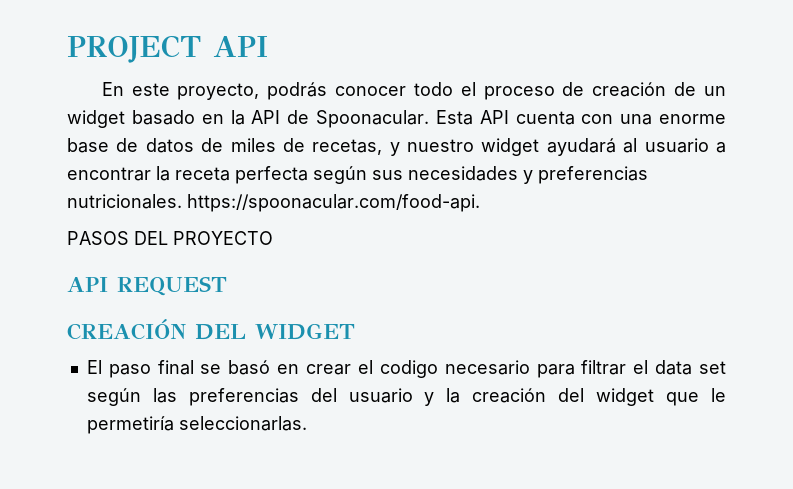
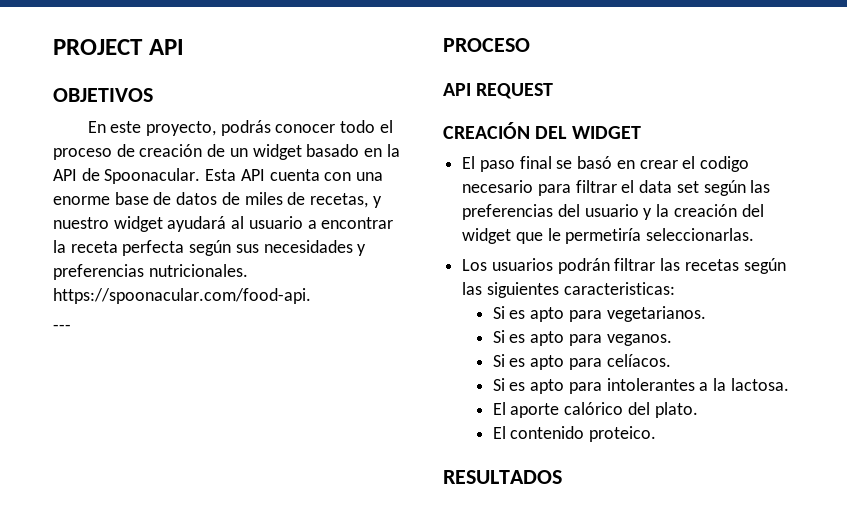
(268, 46) none -> [53,88,153,102] // OBJETIVOS
[67,231,273,245] PASOS DEL PROYECTO -> [53,324,71,331] [443,38,530,52] --- // PROCESO
(307, 423) none -> [462,258,786,274] [462,282,675,298] [492,306,706,322] [492,330,672,346] [492,354,671,370] [492,378,789,394] [492,402,698,418] [492,426,657,442] [443,470,562,484] // Los usuarios podrán filtrar las recetas según las siguientes caracteristicas: // Si es apto para vegetarianos. // Si es apto para veganos. // Si es apto para celíacos. // Si es apto para intolerantes a la lactosa. // El aporte calórico del plato. // El contenido proteico. // RESULTADOS

